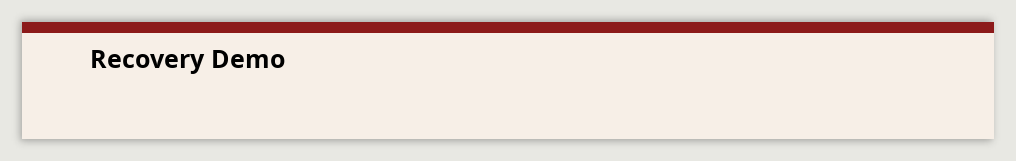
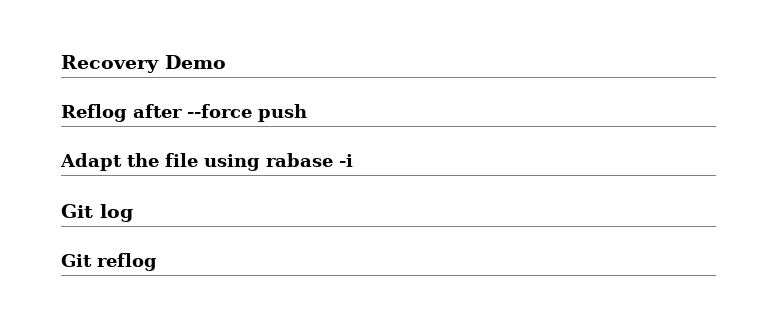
(285, 59) none -> [61,104,307,122] [60,153,353,171] [61,204,133,222] [61,253,157,271] // Reflog after --force push // Adapt the file using rabase -i // Git log // Git reflog

